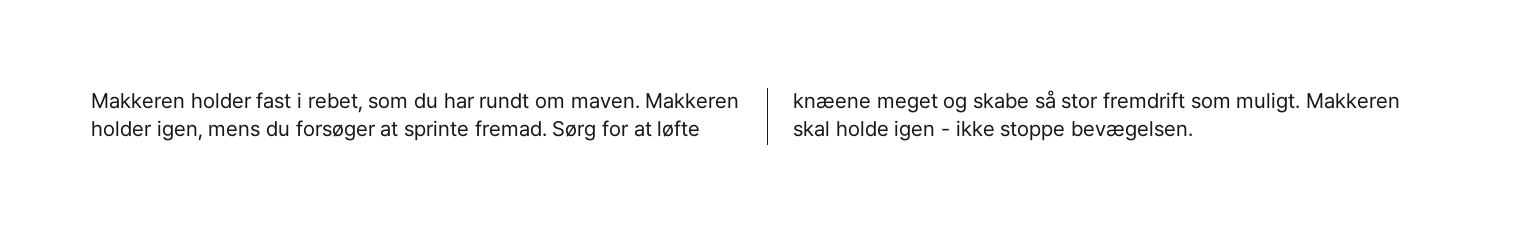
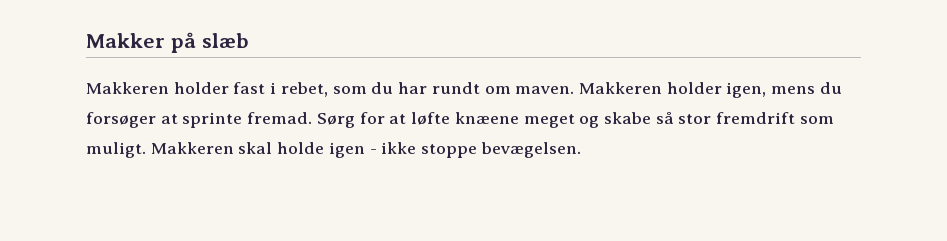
(91, 101) none -> [86,32,249,53] Makker på slæb //

